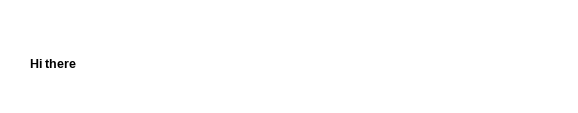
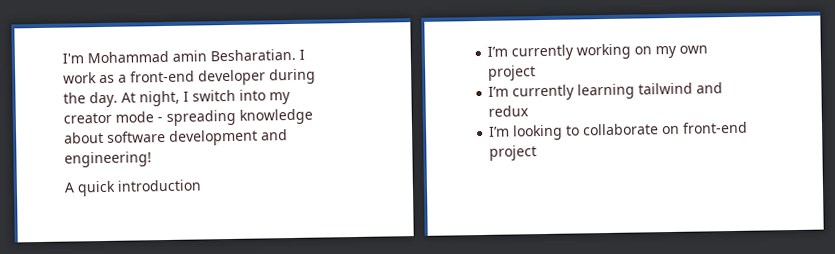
[30,59,77,68] Hi there -> [62,48,305,64] [63,68,316,86] [63,89,291,108] [63,108,313,126] [64,129,288,146] [64,151,152,168] [64,179,201,197] [487,43,709,61] [488,65,537,81] [488,82,724,101] [488,105,530,117] [489,121,749,141] [489,145,538,161] I'm Mohammad amin Besharatian. I work as a front-end developer during the day. At night, I switch into my creator mode - spreading knowledge about software development and engineering! // A quick introduction // I’m currently working on my own project // I’m currently learning tailwind and redux // I’m looking to collaborate on front-end project

